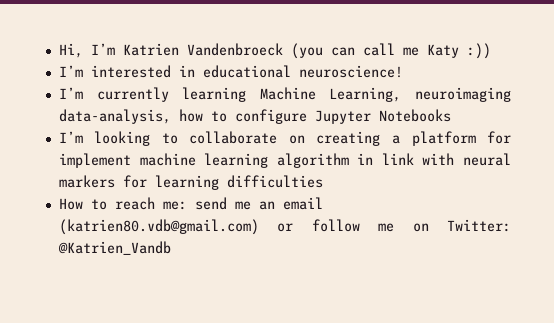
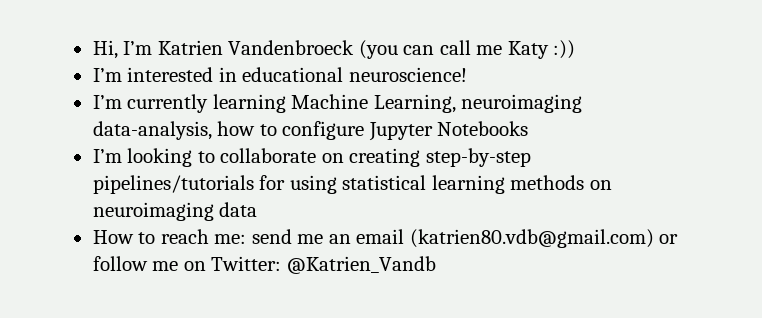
[391,131,512,146] [58,153,511,168] [58,175,323,190] a platform for implement machine learning algorithm in link with neural markers for learning difficulties -> [425,148,531,167] [92,175,612,194] [92,202,258,221] step-by-step pipelines/tutorials for using statistical learning methods on neuroimaging data

